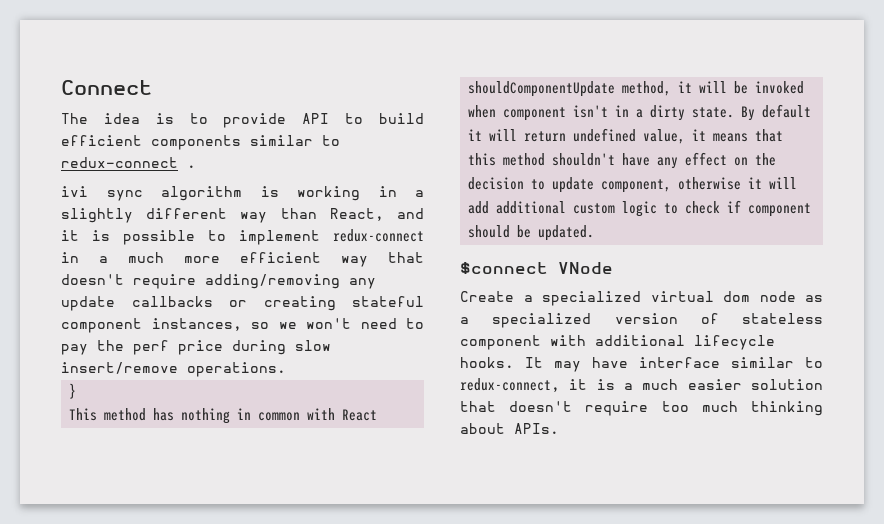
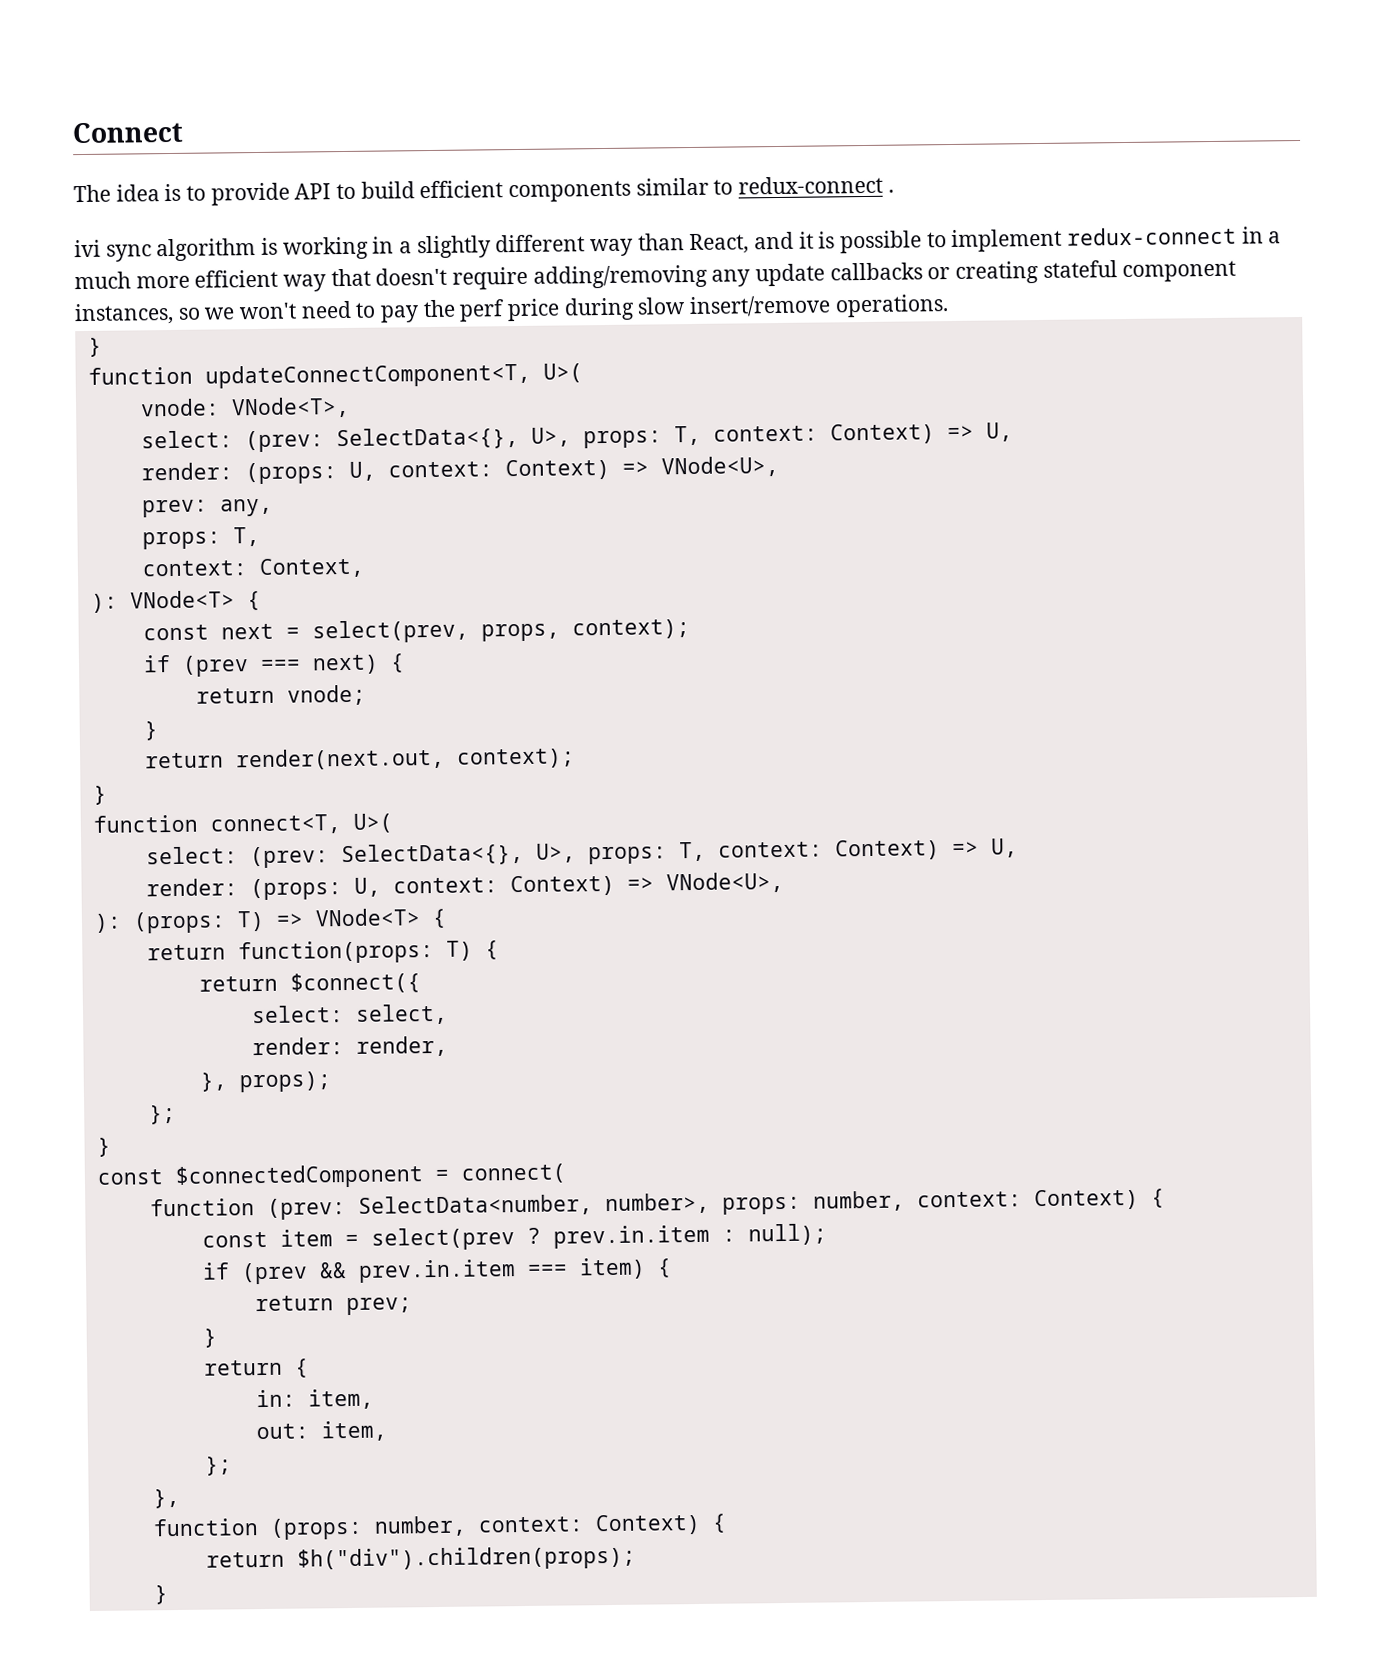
[69,408,378,424] [468,81,805,97] [468,104,812,121] [468,128,784,144] [468,152,777,169] [468,177,798,193] [468,200,812,217] [468,225,595,241] [460,262,613,274] [460,291,823,306] [460,313,823,328] [460,335,775,350] [460,357,823,372] [460,378,823,392] [460,401,823,416] [460,423,559,434] This method has nothing in common with React shouldComponentUpdate method, it will be invoked when component isn't in a dirty state. By default it will return undefined value, it means that this method shouldn't have any effect on the decision to update component, otherwise it will add additional custom logic to check if component should be updated. // $connect VNode // Create a specialized virtual dom node as a specialized version of stateless component with additional lifecycle hooks. It may have interface similar to redux-connect, it is a much easier solution that doesn't require too much thinking about APIs. -> [87,362,583,389] [139,396,350,419] [140,422,1013,453] [140,456,779,485] [141,498,273,518] [141,526,260,550] [141,557,365,578] [90,590,261,613] [142,619,690,644] [142,653,405,677] [195,684,366,706] [143,721,158,741] [144,747,575,771] [92,785,107,805] [92,813,393,835] [145,838,1018,869] [145,871,784,901] [93,908,447,934] [146,940,499,965] [198,972,421,994] [250,1003,448,1025] [251,1035,448,1057] [199,1071,331,1093] [148,1105,176,1125] [96,1137,111,1157] [96,1163,567,1190] [149,1188,1165,1220] [201,1223,827,1251] [201,1257,672,1285] [254,1295,412,1316] [202,1328,217,1348] [203,1358,309,1378] [255,1388,374,1410] [255,1420,387,1442] [204,1456,232,1476] [152,1488,180,1509] [152,1513,727,1540] [205,1545,636,1572] [153,1585,168,1605] function updateConnectComponent<T, U>( // vnode: VNode<T>, // select: (prev: SelectData<{}, U>, props: T, context: Context) => U, // render: (props: U, context: Context) => VNode<U>, // prev: any, // props: T, // context: Context, // ): VNode<T> { // const next = select(prev, props, context); // if (prev === next) { // return vnode; // } // return render(next.out, context); // } // function connect<T, U>( // select: (prev: SelectData<{}, U>, props: T, context: Context) => U, // render: (props: U, context: Context) => VNode<U>, // ): (props: T) => VNode<T> { // return function(props: T) { // return $connect({ // select: select, // render: render, // }, props); // }; // } // const $connectedComponent = connect( // function (prev: SelectData<number, number>, props: number, context: Context) { // const item = select(prev ? prev.in.item : null); // if (prev && prev.in.item === item) { // return prev; // } // return { // in: item, // out: item, // }; // }, // function (props: number, context: Context) { // return $h("div").children(props); // }

